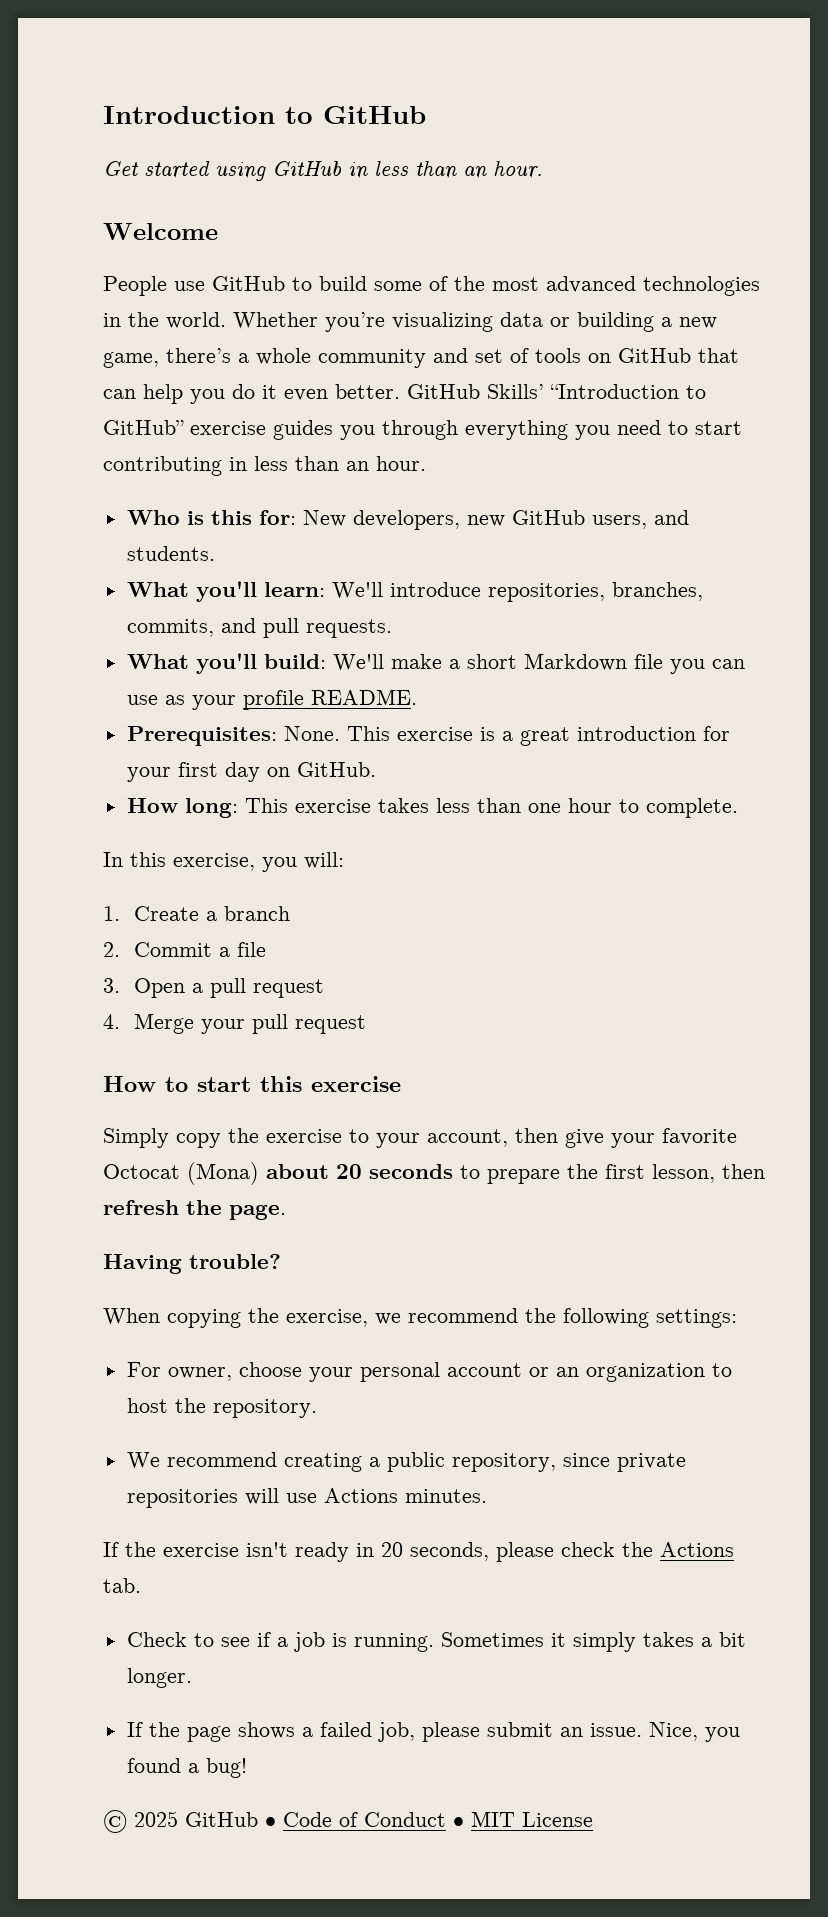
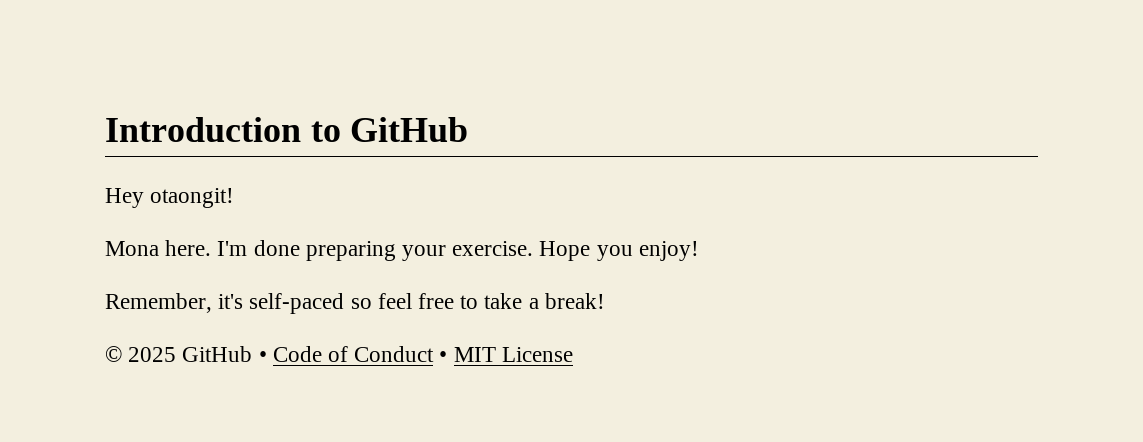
[103,161,543,181] [103,223,218,240] [103,276,760,296] [103,312,717,332] [103,348,739,368] [103,384,706,404] [103,420,742,440] [103,456,426,476] [126,510,689,530] [126,546,215,561] [126,581,703,602] [126,618,392,638] [126,653,745,674] [126,689,417,710] [126,726,730,746] [126,762,376,782] [126,798,738,818] [103,852,344,872] [103,906,291,921] [103,942,267,957] [103,978,325,998] [103,1013,367,1034] [103,1076,401,1092] [103,1128,737,1148] [103,1162,765,1185] [103,1200,286,1220] [103,1254,281,1274] [103,1308,737,1328] [126,1362,732,1382] [126,1398,317,1418] [126,1452,686,1472] [126,1488,487,1508] [103,1542,734,1562] [103,1578,141,1593] [126,1632,746,1652] [126,1668,192,1688] [126,1722,740,1742] [126,1758,247,1778] Get started using GitHub in less than an hour. // Welcome // People use GitHub to build some of the most advanced technologies in the world. Whether you’re visualizing data or building a new game, there’s a whole community and set of tools on GitHub that can help you do it even better. GitHub Skills’ “Introduction to GitHub” exercise guides you through everything you need to start contributing in less than an hour. // Who is this for: New developers, new GitHub users, and students. // What you'll learn: We'll introduce repositories, branches, commits, and pull requests. // What you'll build: We'll make a short Markdown file you can use as your profile README. // Prerequisites: None. This exercise is a great introduction for your first day on GitHub. // How long: This exercise takes less than one hour to complete. // In this exercise, you will: // 1. Create a branch // 2. Commit a file // 3. Open a pull request // 4. Merge your pull request // How to start this exercise // Simply copy the exercise to your account, then give your favorite Octocat (Mona) about 20 seconds to prepare the first lesson, then refresh the page. // Having trouble? // When copying the exercise, we recommend the following settings: // For owner, choose your personal account or an organization to host the repository. // We recommend creating a public repository, since private repositories will use Actions minutes. // If the exercise isn't ready in 20 seconds, please check the Actions tab. // Check to see if a job is running. Sometimes it simply takes a bit longer. // If the page shows a failed job, please submit an issue. Nice, you found a bug! -> [105,188,235,208] [105,240,699,261] [105,293,605,314] Hey otaongit! // Mona here. I'm done preparing your exercise. Hope you enjoy! // Remember, it's self-paced so feel free to take a break!

